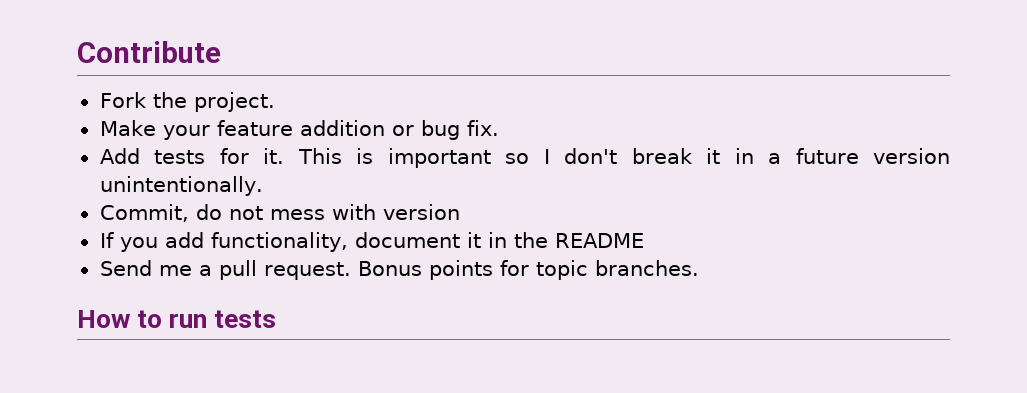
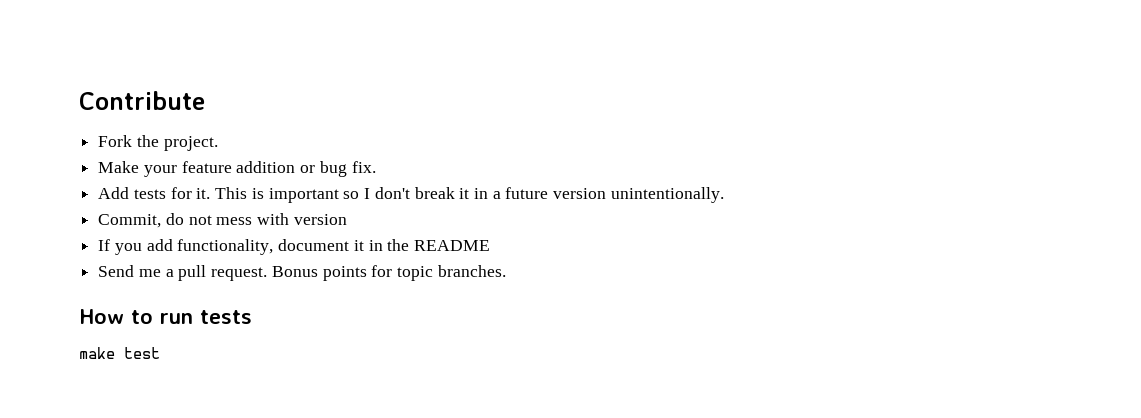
(277, 319) none -> [79,347,160,359] // make test

